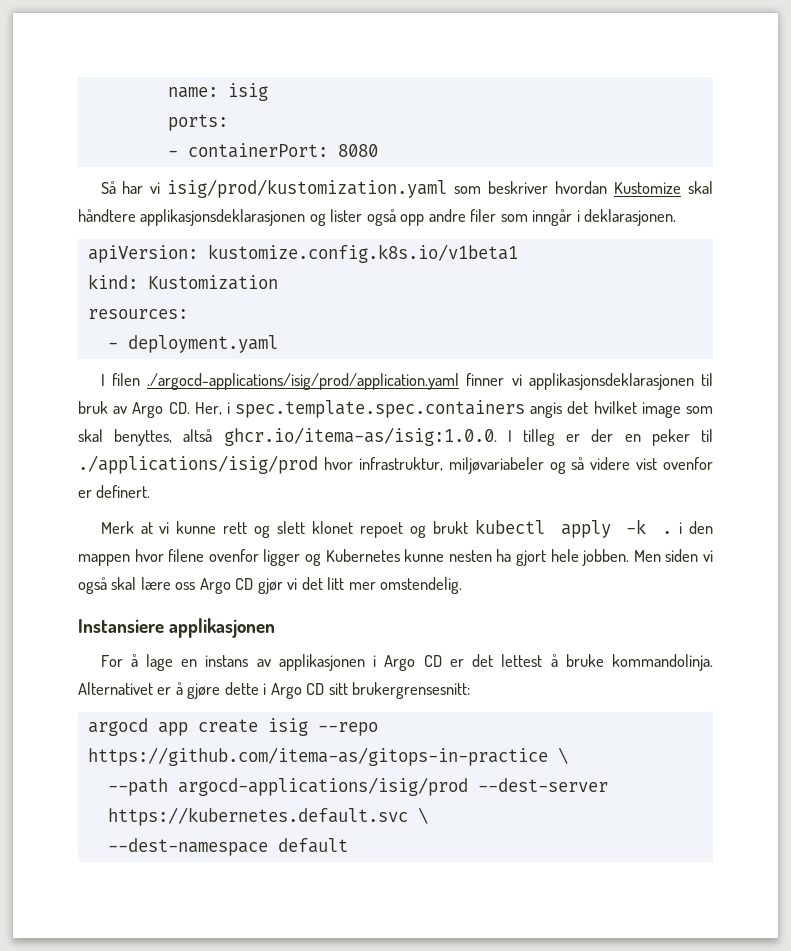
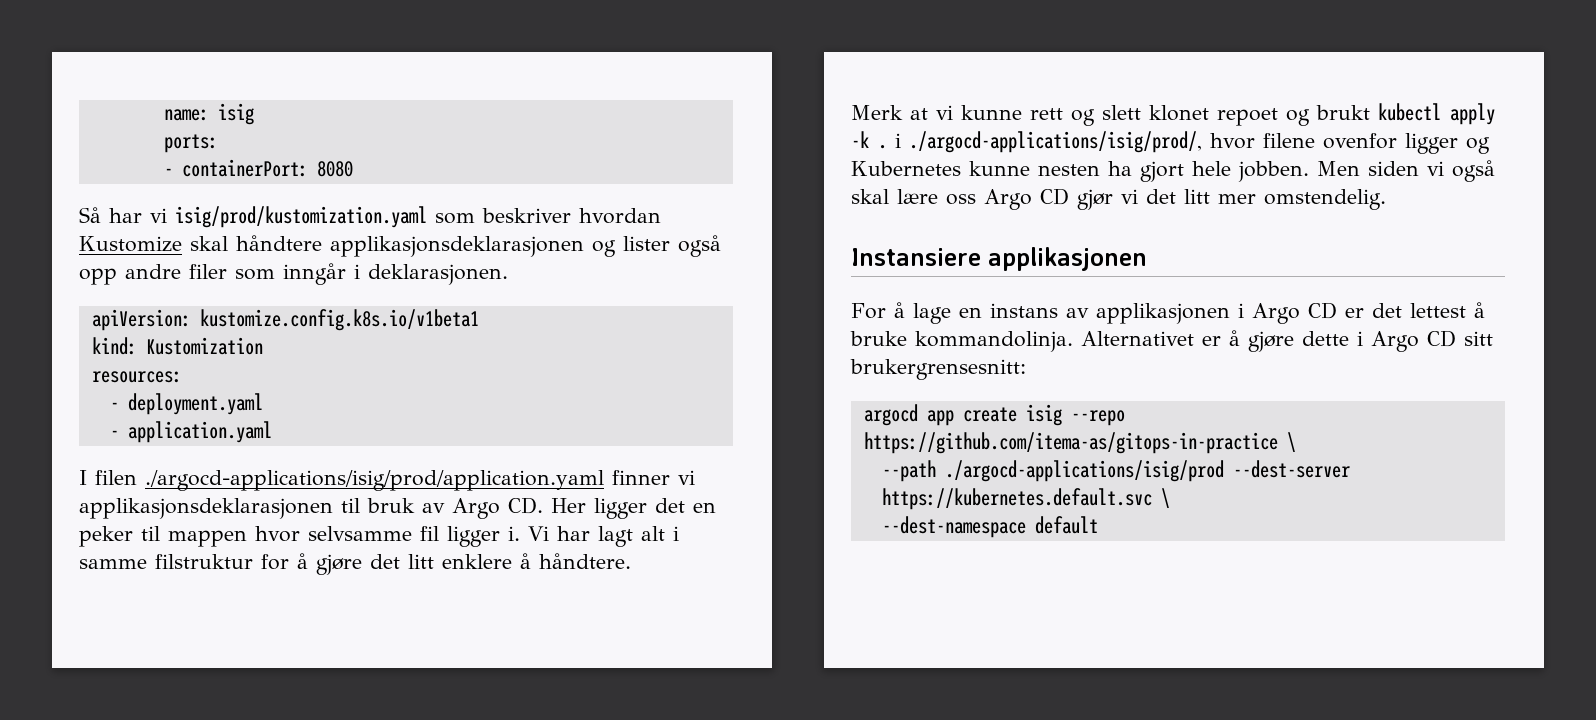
(278, 344) none -> [109,421,272,443] // - application.yaml
[194,400,713,418] [78,427,714,446] [78,455,713,474] [78,485,151,498] Her, i spec.template.spec.containers angis det hvilket image som skal benyttes, altså ghcr.io/itema-as/isig:1.0.0. I tilleg er der en peker til ./applications/isig/prod hvor infrastruktur, miljøvariabeler og så videre vist ovenfor er definert. -> [551,498,716,519] [79,526,679,547] [79,553,631,575] Her ligger det en peker til mappen hvor selvsamme fil ligger i. Vi har lagt alt i samme filstruktur for å gjøre det litt enklere å håndtere.
[689,521,713,534] [78,554,130,566] den mappen -> [909,131,1202,153] ./argocd-applications/isig/prod/,
[177,777,468,796] argocd-applications/isig/prod -> [944,460,1224,482] ./argocd-applications/isig/prod

